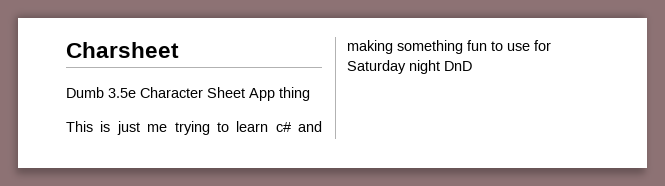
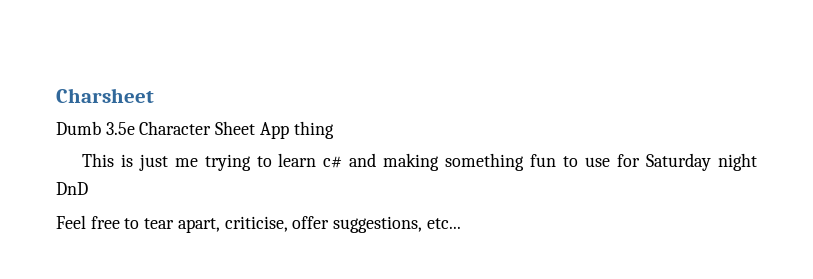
(472, 66) none -> [56,215,461,233] // Feel free to tear apart, criticise, offer suggestions, etc...

